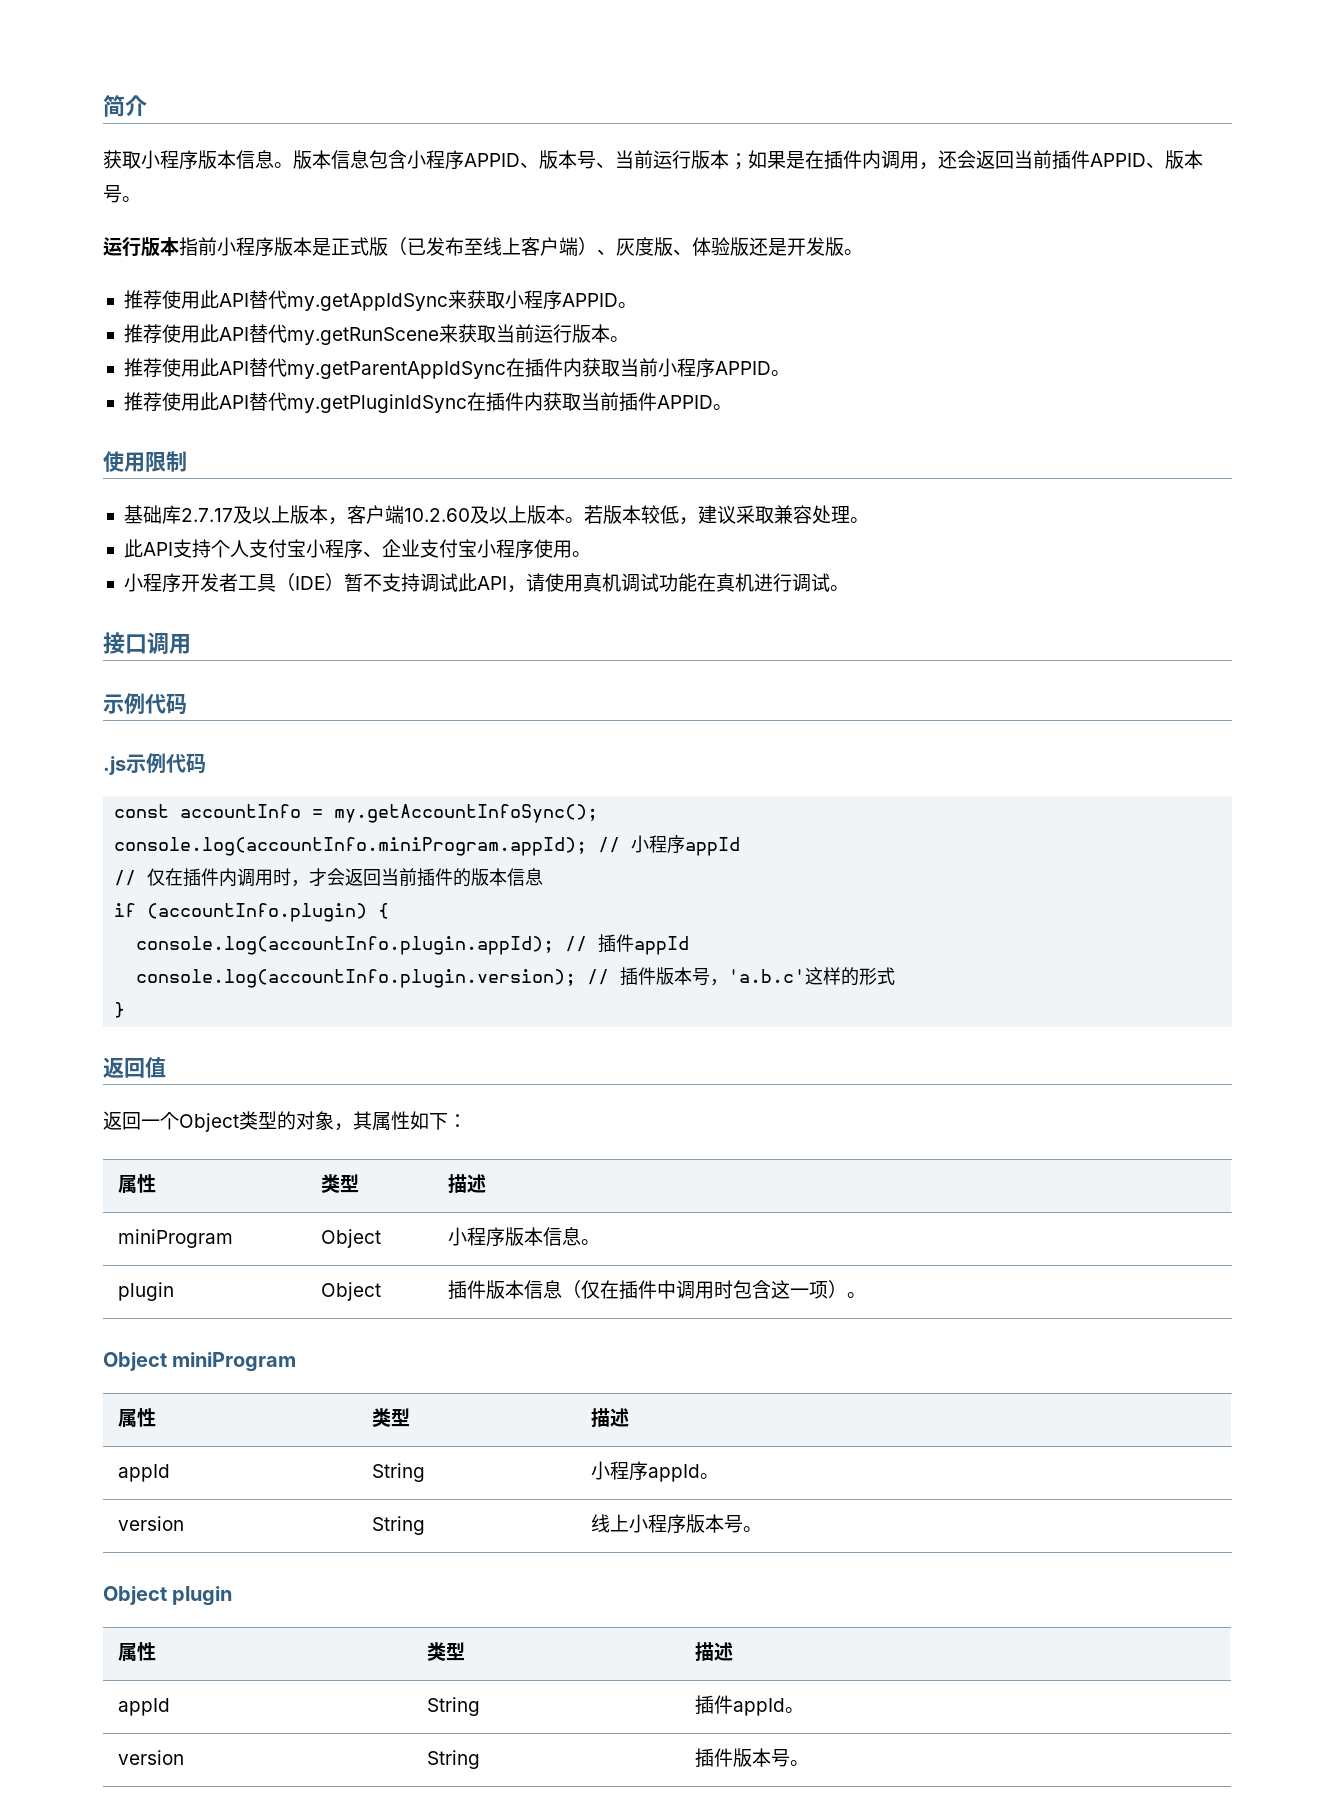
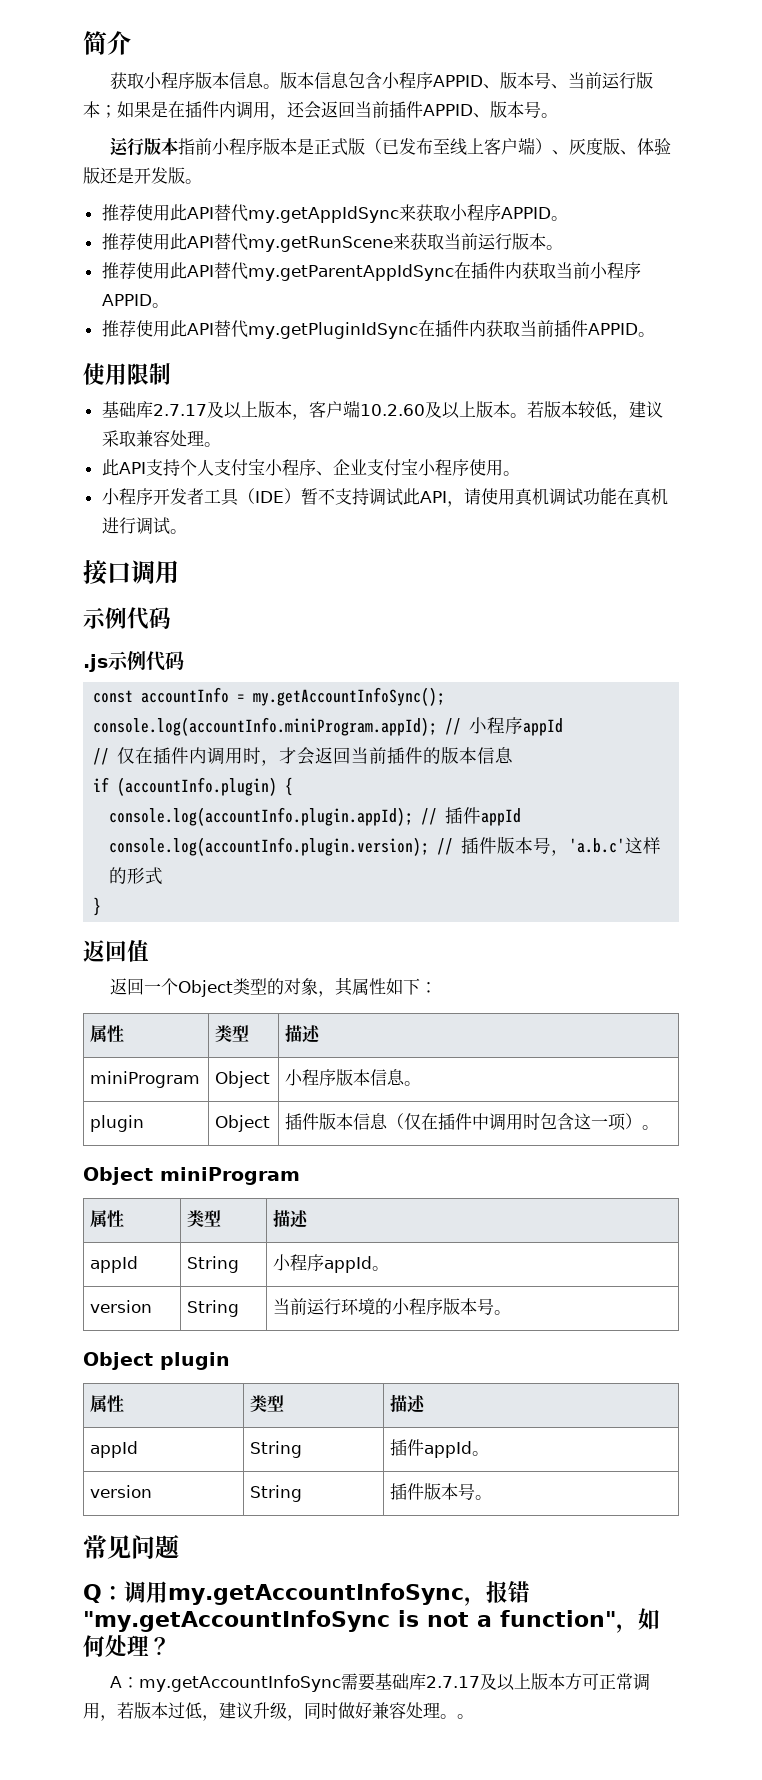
[590,1514,629,1533] 线上 -> [273,1298,393,1315] 当前运行环境的
(809, 1763) none -> [83,1534,179,1559] [83,1581,530,1606] [83,1608,660,1633] [83,1635,171,1657] [110,1673,651,1692] [83,1702,474,1721] // 常见问题 // Q：调用my.getAccountInfoSync，报错"my.getAccountInfoSync is not a function"，如何处理？ // A：my.getAccountInfoSync需要基础库2.7.17及以上版本方可正常调用，若版本过低，建议升级，同时做好兼容处理。。

